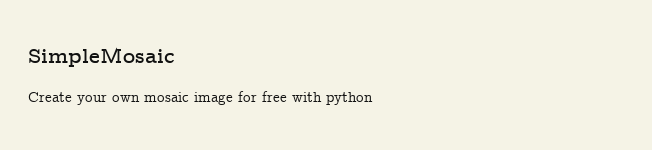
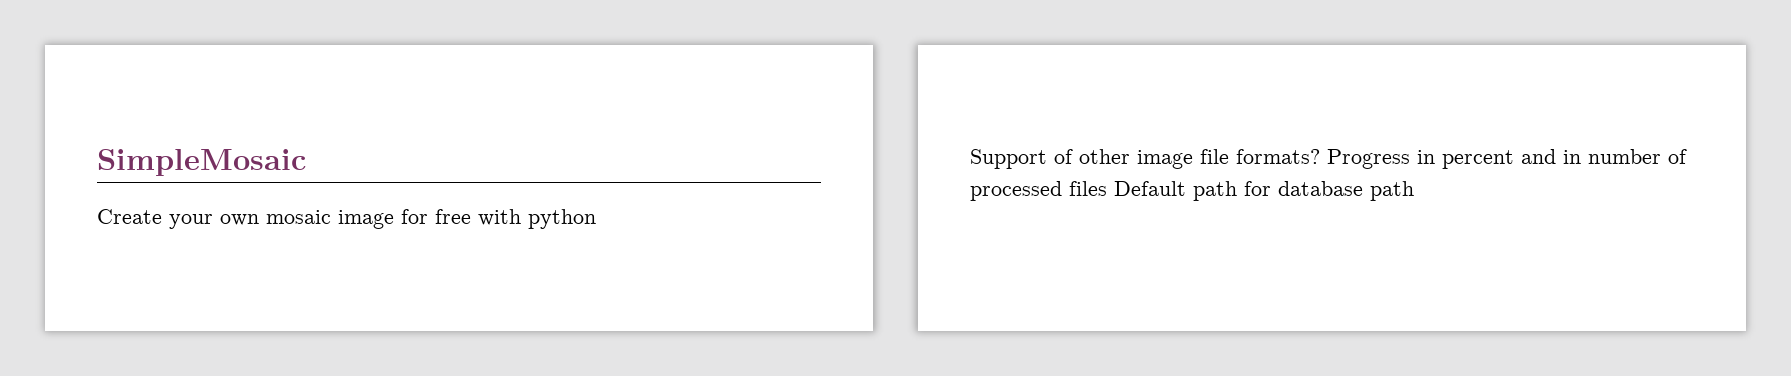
(373, 98) none -> [970,149,1687,169] [970,181,1414,201] // Support of other image file formats? Progress in percent and in number of processed files Default path for database path

